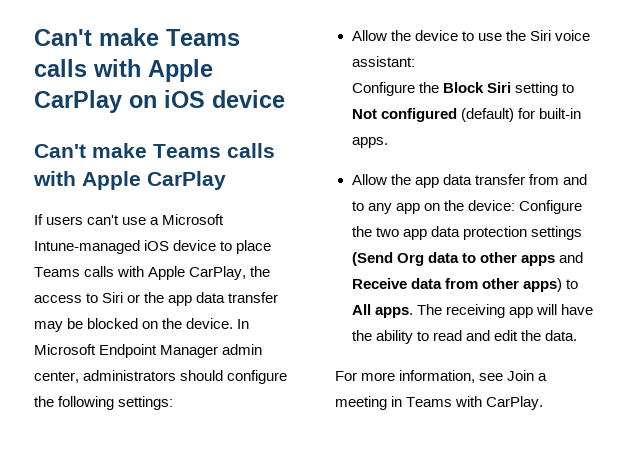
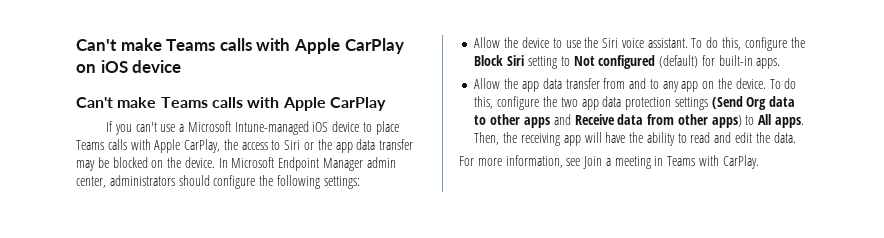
[46,216,84,225] users -> [114,124,132,135] you
[351,56,415,67] [351,82,415,96] assistant: // Configure -> [647,37,787,51] assistant. To do this, configure
[467,200,582,214] device: Configure -> [735,78,797,89] [474,96,540,110] device. To do this, configure
[416,304,442,315] The -> [474,132,518,145] Then, the

